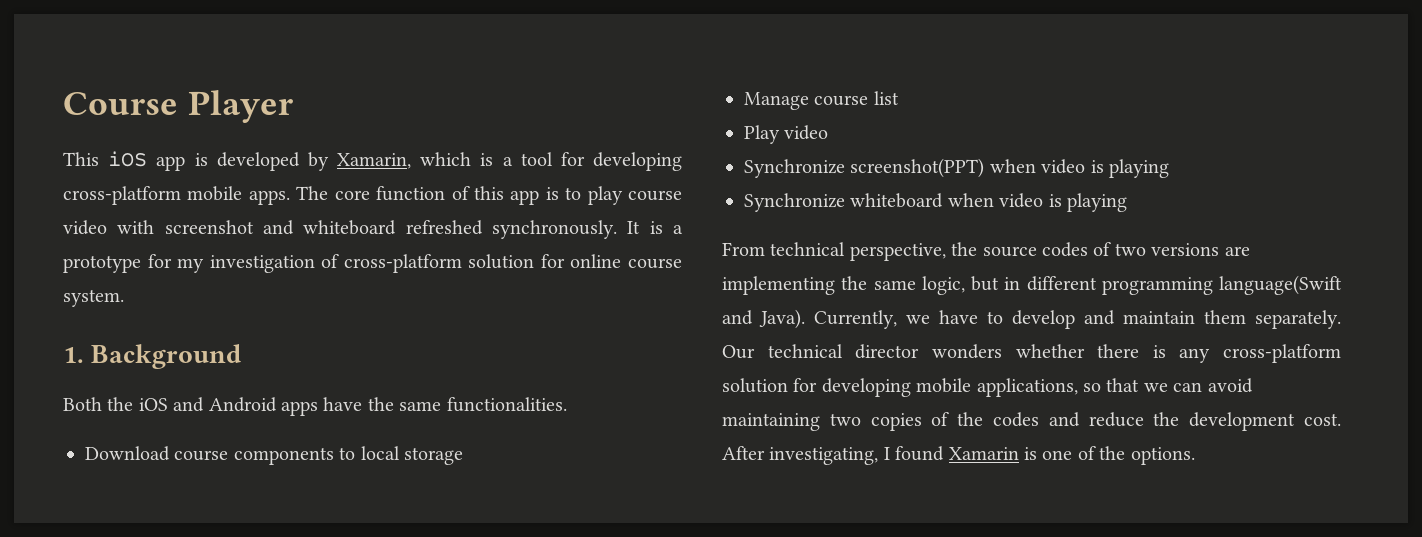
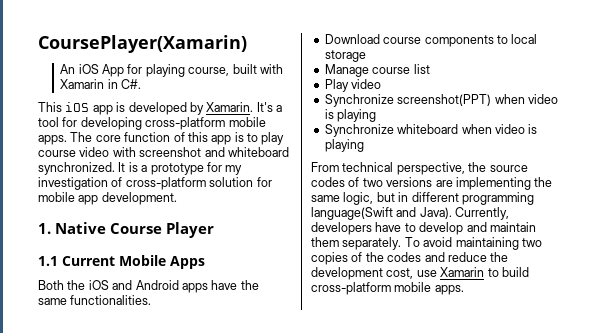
[63,90,293,123] Course Player -> [38,35,247,53] [60,64,283,77] [60,79,142,89] CoursePlayer(Xamarin) // An iOS App for playing course, built with Xamarin in C#.
[337,152,494,169] Xamarin, which is -> [206,102,273,112] Xamarin. It's
[405,220,617,239] refreshed synchronously. -> [38,162,115,175] synchronized.
[570,254,682,269] [63,289,124,307] [63,344,242,369] online course system. // 1. Background -> [38,192,177,205] [38,222,215,238] [38,255,205,269] mobile app development. // 1. Native Course Player // 1.1 Current Mobile Apps
[906,315,930,324] we -> [311,222,372,235] developers
[722,344,1341,363] [722,378,1203,397] Our technical director wonders whether there is any cross-platform solution for developing mobile applications, so that we can -> [404,237,420,247] To
[1304,413,1341,426] [722,446,1195,465] cost. After investigating, I found Xamarin is one of the options. -> [386,267,529,279] [311,282,464,295] cost, use Xamarin to build cross-platform mobile apps.

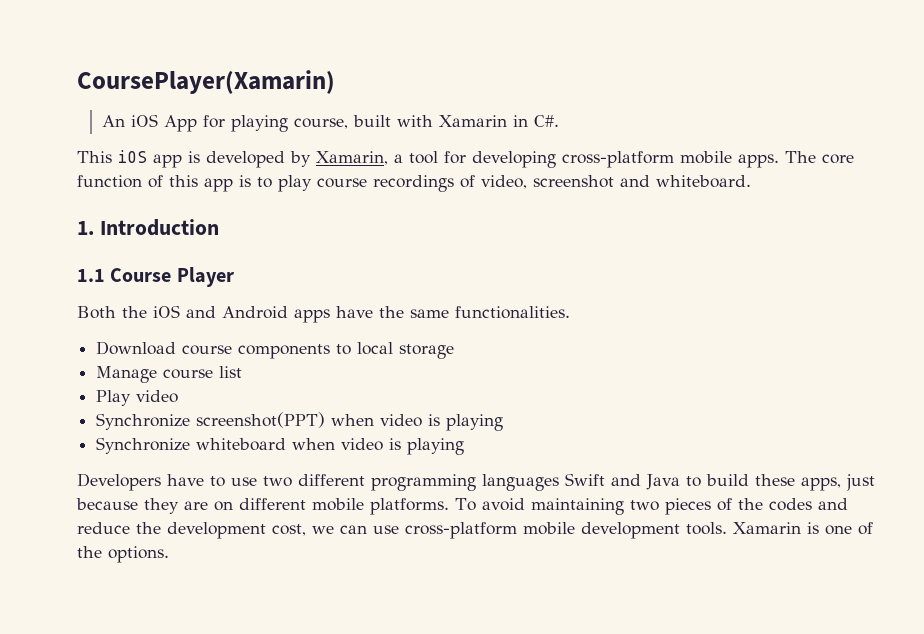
[206,102,273,112] Xamarin. It's -> [316,151,388,165] Xamarin,
[79,147,289,157] [38,162,243,175] [38,177,272,190] [38,192,177,205] video with screenshot and whiteboard synchronized. It is a prototype for my investigation of cross-platform solution for mobile app development. -> [373,175,751,192] recordings of video, screenshot and whiteboard.
[55,222,107,234] Native -> [99,219,219,236] [77,269,105,282] Introduction // 1.1
[38,255,205,269] // 1.1 Current Mobile Apps -> (234, 277) none
[311,162,528,175] [311,177,553,190] [311,192,534,205] [311,207,510,220] [311,222,536,235] [311,237,402,250] From technical perspective, the source codes of two versions are implementing the same logic, but in different programming language(Swift and Java). Currently, developers have to develop and maintain them separately. -> [77,473,875,491] [76,498,449,515] Developers have to use two different programming languages Swift and Java to build these apps, just because they are on different mobile platforms.
[311,252,348,265] copies -> [664,498,711,515] pieces
[416,267,529,277] [311,282,464,295] use Xamarin to build cross-platform mobile apps. -> [312,522,873,539] [77,546,169,563] we can use cross-platform mobile development tools. Xamarin is one of the options.

